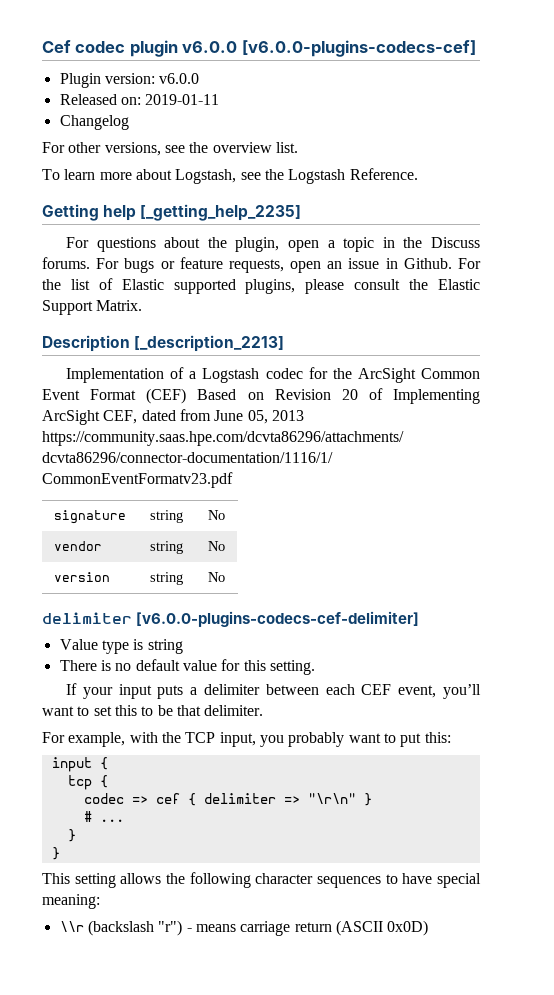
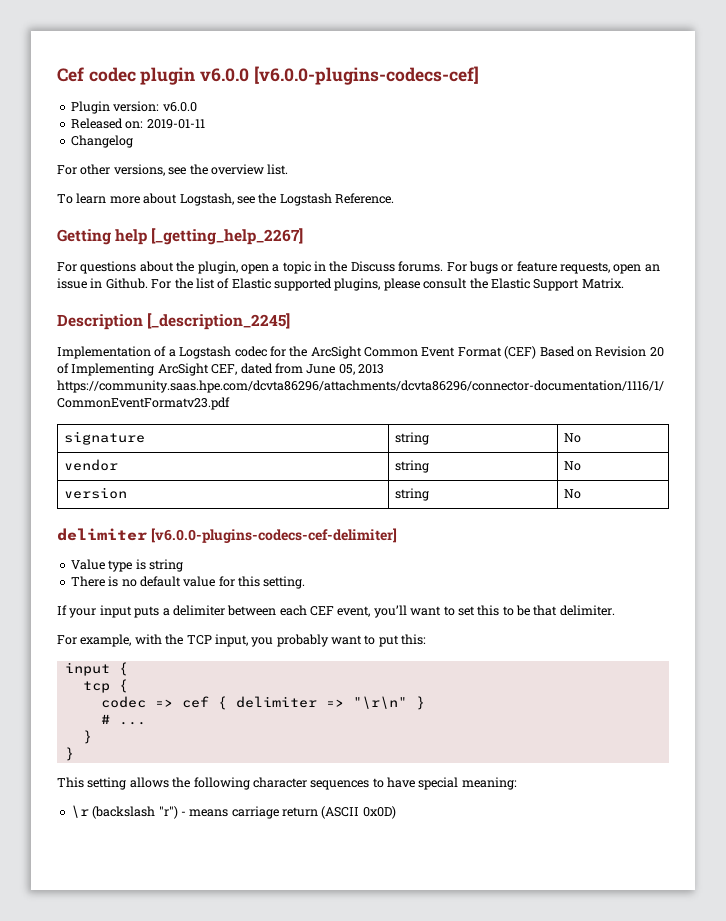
[140,204,302,221] [_getting_help_2235] -> [151,228,304,245] [_getting_help_2267]
[134,335,285,352] [_description_2213] -> [147,313,291,330] [_description_2245]
[59,921,84,932] \\r -> [70,805,89,818] \r

